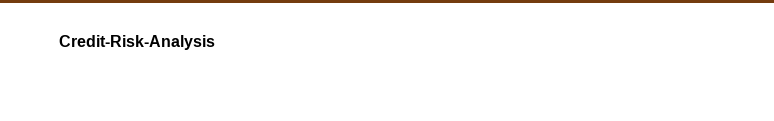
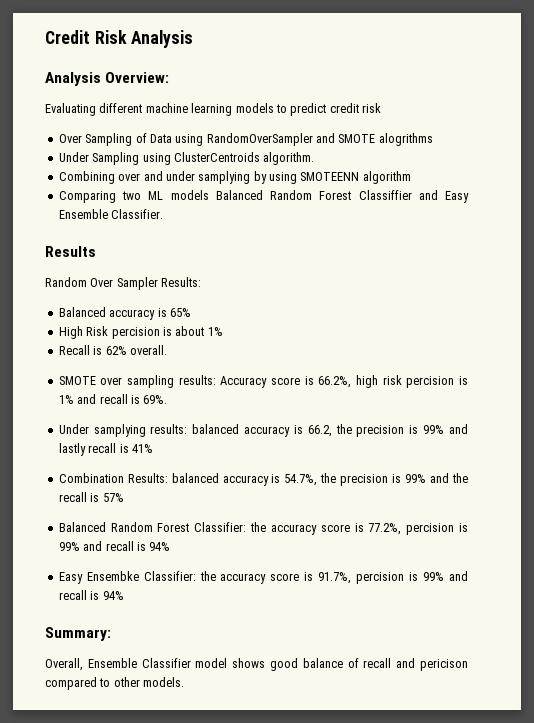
[59,35,215,50] Credit-Risk-Analysis -> [45,30,194,48] [45,72,170,86] [45,103,381,116] [58,133,433,146] [58,152,315,165] [58,171,411,184] [58,190,469,203] [58,209,164,219] [45,246,96,257] [45,277,202,290] [58,307,191,320] [58,326,223,339] [58,345,167,355] [58,375,469,388] [58,394,168,404] [58,424,468,437] [58,443,153,456] [58,473,469,486] [58,492,124,502] [58,522,468,535] [58,541,171,551] [58,571,469,584] [58,590,124,600] [45,627,111,641] [45,658,469,671] [45,677,185,690] Credit Risk Analysis // Analysis Overview: // Evaluating different machine learning models to predict credit risk // Over Sampling of Data using RandomOverSampler and SMOTE alogrithms // Under Sampling using ClusterCentroids algorithm. // Combining over and under samplying by using SMOTEENN algorithm // Comparing two ML models Balanced Random Forest Classiffier and Easy Ensemble Classifier. // Results // Random Over Sampler Results: // Balanced accuracy is 65% // High Risk percision is about 1% // Recall is 62% overall. // SMOTE over sampling results: Accuracy score is 66.2%, high risk percision is 1% and recall is 69%. // Under samplying results: balanced accuracy is 66.2, the precision is 99% and lastly recall is 41% // Combination Results: balanced accuracy is 54.7%, the precision is 99% and the recall is 57% // Balanced Random Forest Classifier: the accuracy score is 77.2%, percision is 99% and recall is 94% // Easy Ensembke Classifier: the accuracy score is 91.7%, percision is 99% and recall is 94% // Summary: // Overall, Ensemble Classifier model shows good balance of recall and pericison compared to other models.

